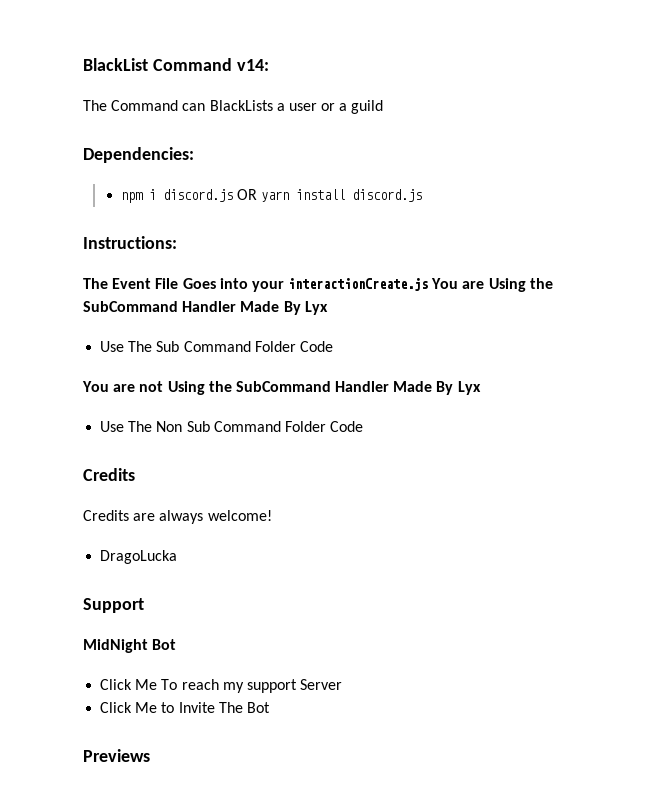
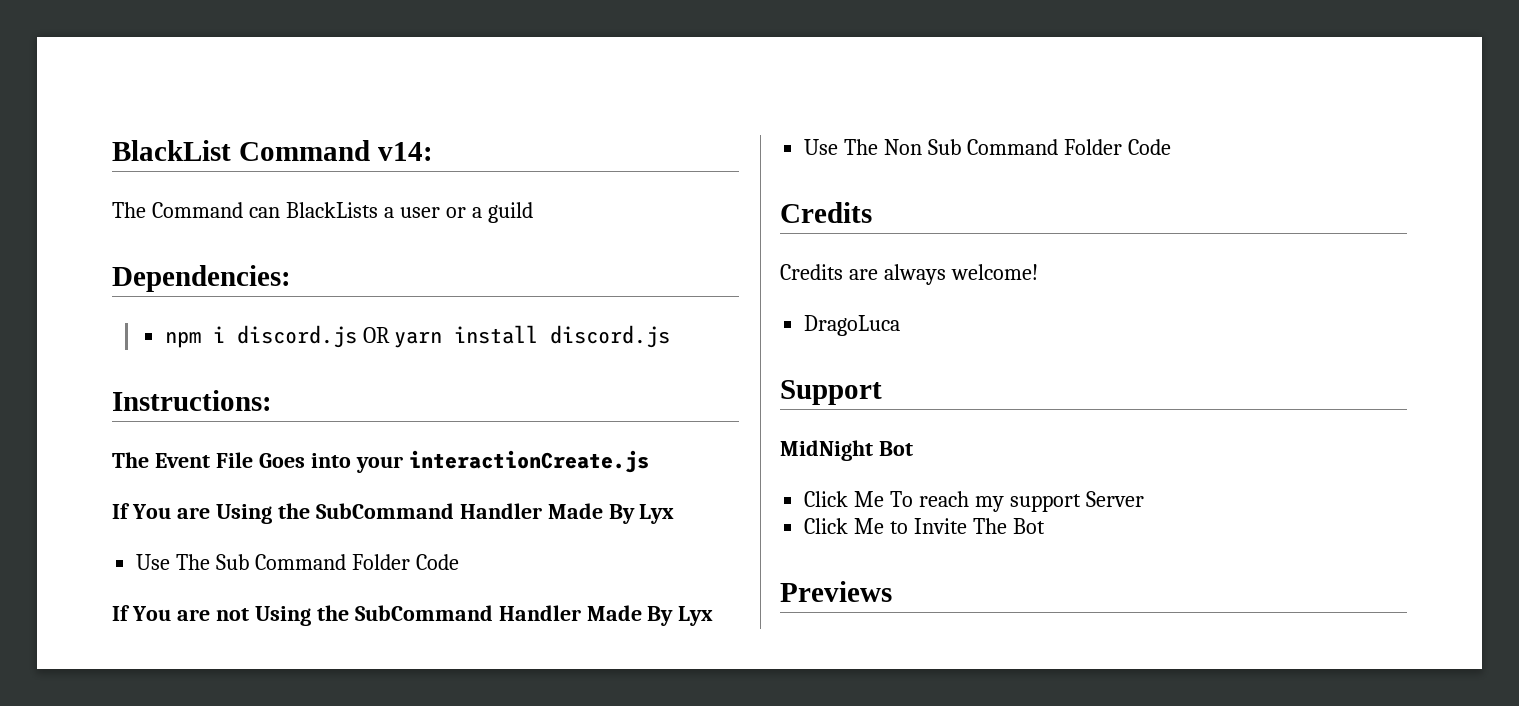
(429, 284) none -> [112,503,130,519] // If
(333, 346) none -> [112,605,130,621] If
[100,550,178,564] DragoLucka -> [804,315,901,336] DragoLuca

